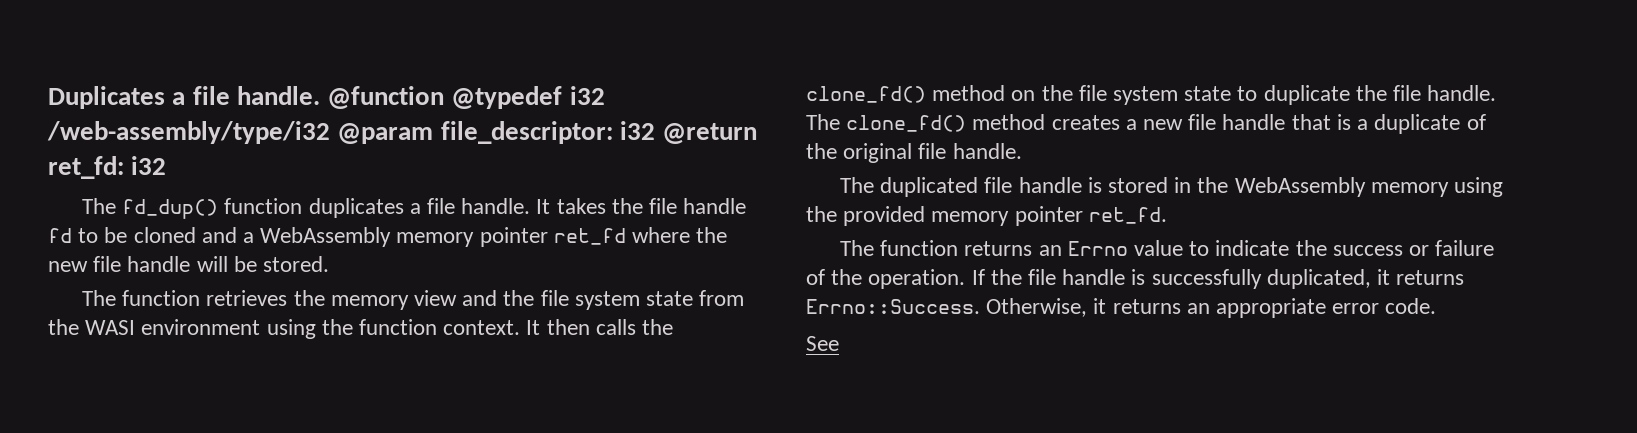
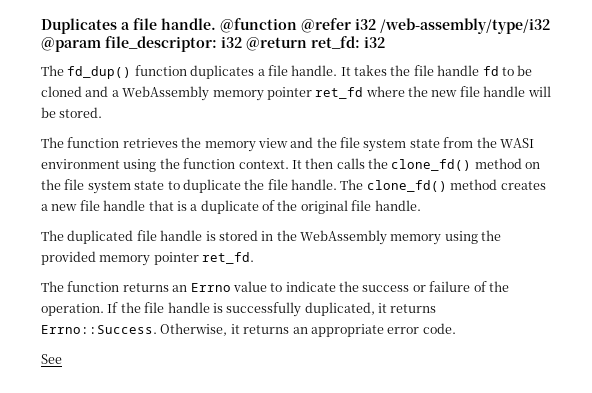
[451,86,563,109] @typedef -> [301,18,351,33] @refer

